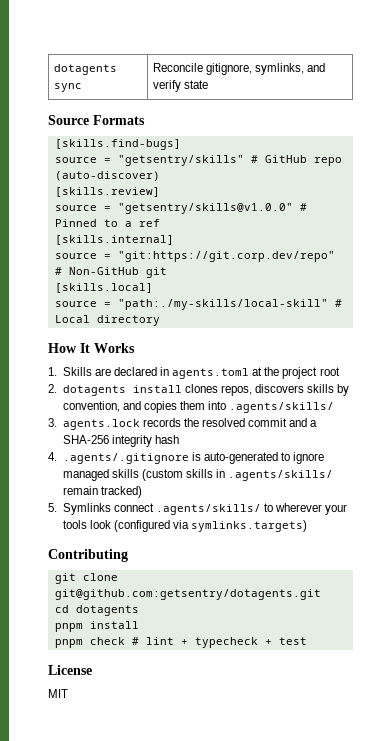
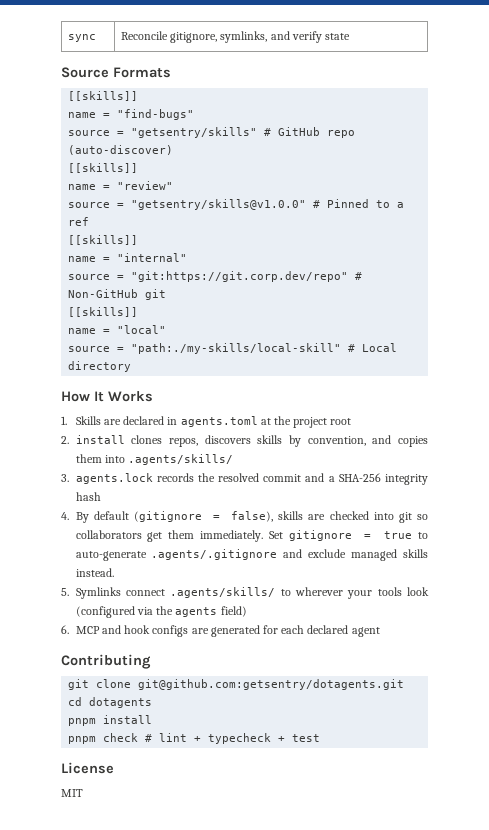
[53,64,117,75] dotagents -> (67, 38) none
[54,139,181,150] [skills.find-bugs] -> [68,91,139,101] [68,109,195,120] [[skills]] // name = "find-bugs"
[54,187,160,197] [skills.review] -> [68,163,139,173] [68,181,174,190] [[skills]] // name = "review"
[54,235,174,245] [skills.internal] -> [68,235,139,245] [68,253,188,262] [[skills]] // name = "internal"
[54,283,153,293] [skills.local] -> [68,307,139,317] [68,325,167,334] [[skills]] // name = "local"
[62,385,126,396] dotagents -> (69, 440) none
[62,452,325,464] [62,469,334,481] [62,486,142,498] .agents/.gitignore is auto-generated to ignore managed skills (custom skills in .agents/skills/ remain tracked) -> [75,511,428,523] [75,530,428,542] [75,549,428,561] [75,568,114,577] By default (gitignore = false), skills are checked into git so collaborators get them immediately. Set gitignore = true to auto-generate .agents/.gitignore and exclude managed skills instead.
[191,520,308,532] symlinks.targets) -> [156,606,247,617] [61,625,380,637] the agents field) // 6. MCP and hook configs are generated for each declared agent

